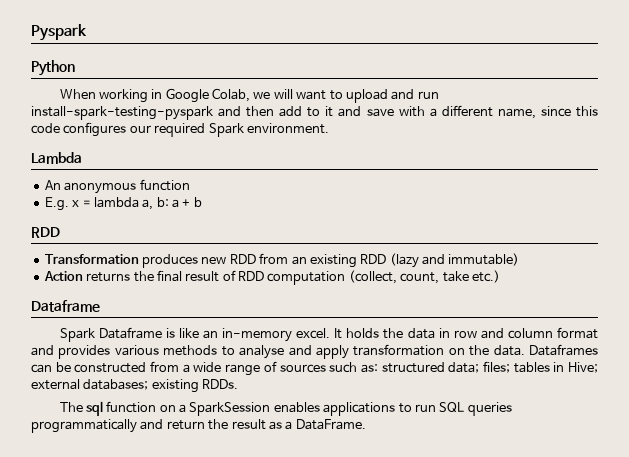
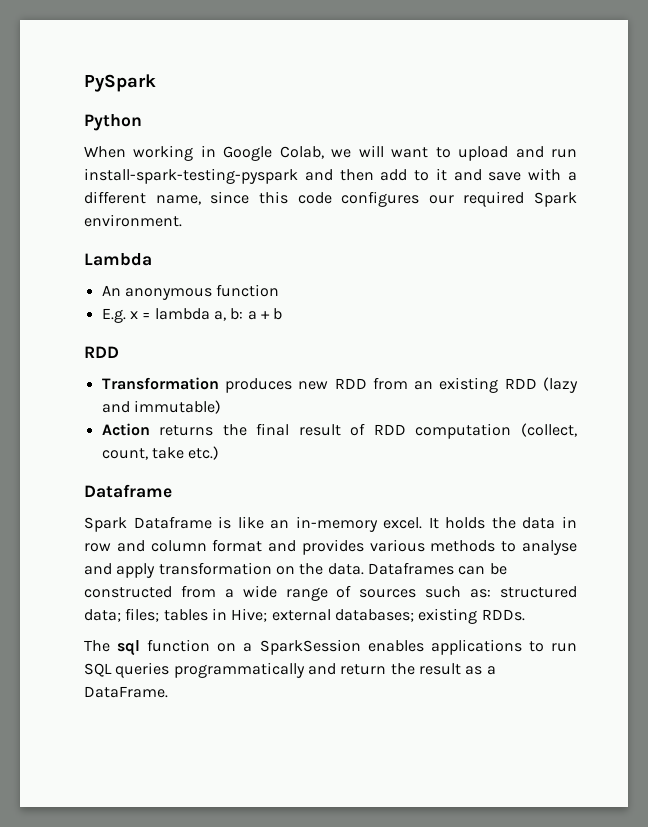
[31,24,87,41] Pyspark -> [84,74,156,92] PySpark

